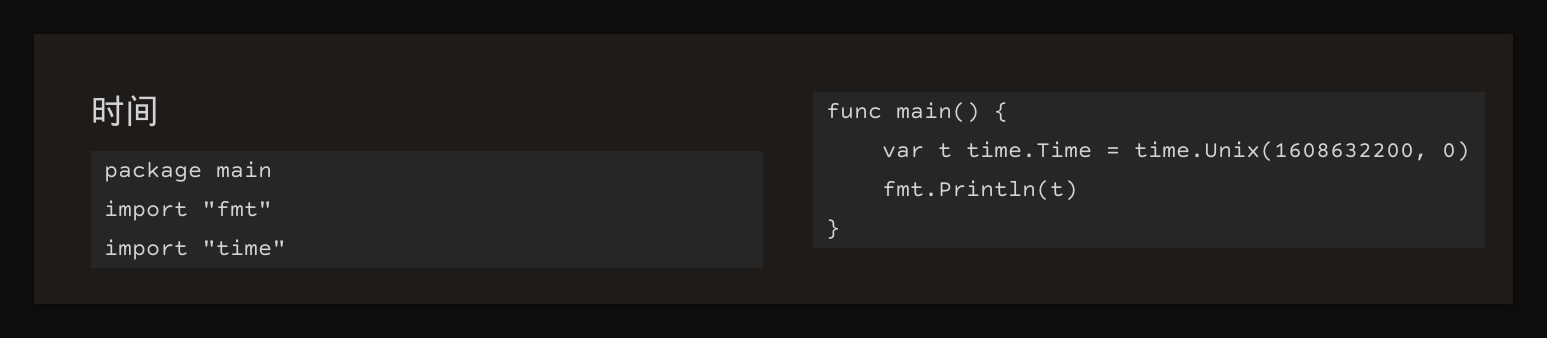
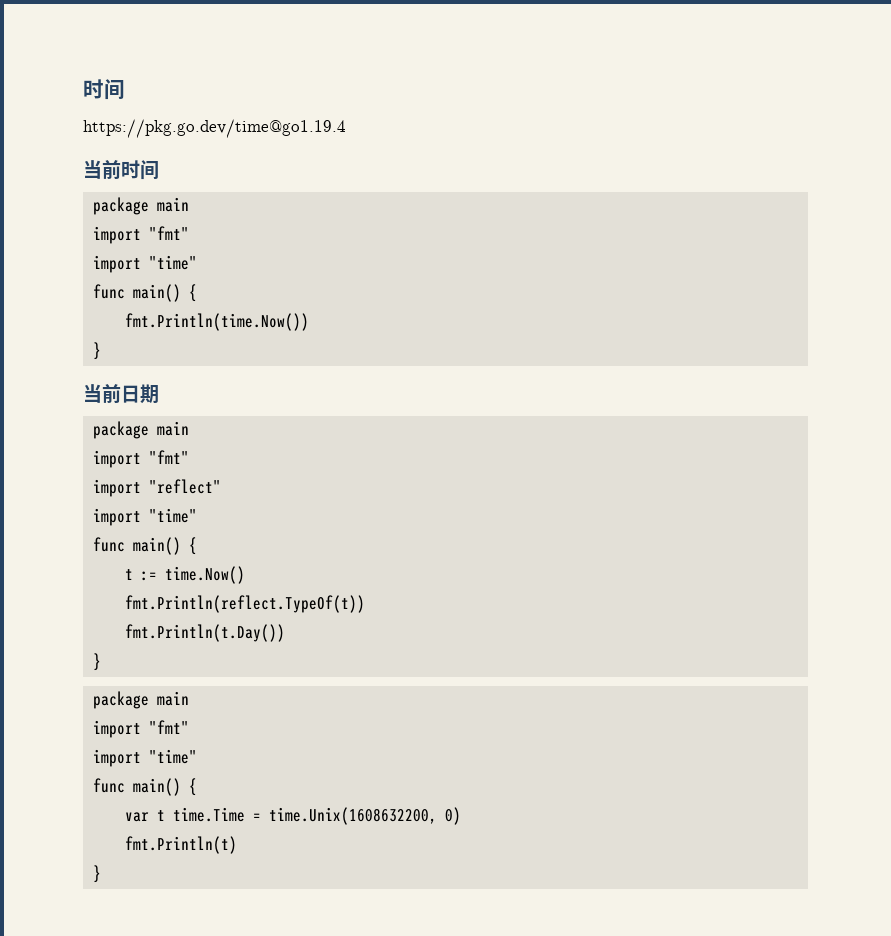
[91,95,159,127] 时间 -> [83,79,125,100] [83,119,346,138] [83,160,159,180] [93,197,190,215] [93,226,190,244] [93,255,198,273] [93,284,198,302] [125,313,310,331] [93,342,102,360] [83,384,159,404] [93,421,190,439] [93,450,190,468] [93,479,222,497] [93,508,198,526] [93,537,198,555] [125,566,246,584] [125,595,366,613] [125,624,286,642] [93,653,102,671] 时间 // https://pkg.go.dev/time@go1.19.4 // 当前时间 // package main // import "fmt" // import "time" // func main() { // fmt.Println(time.Now()) // } // 当前日期 // package main // import "fmt" // import "reflect" // import "time" // func main() { // t := time.Now() // fmt.Println(reflect.TypeOf(t)) // fmt.Println(t.Day()) // }

